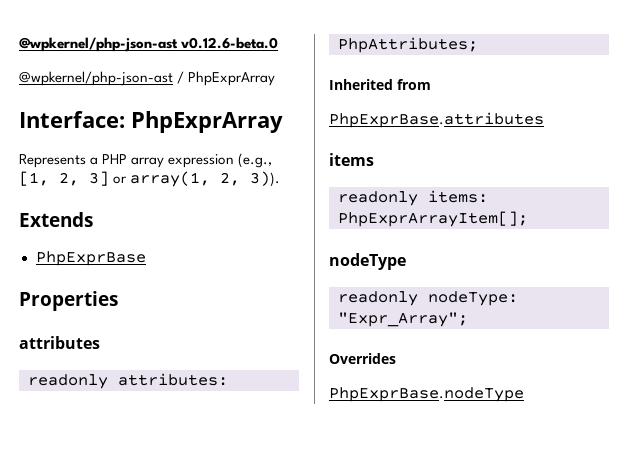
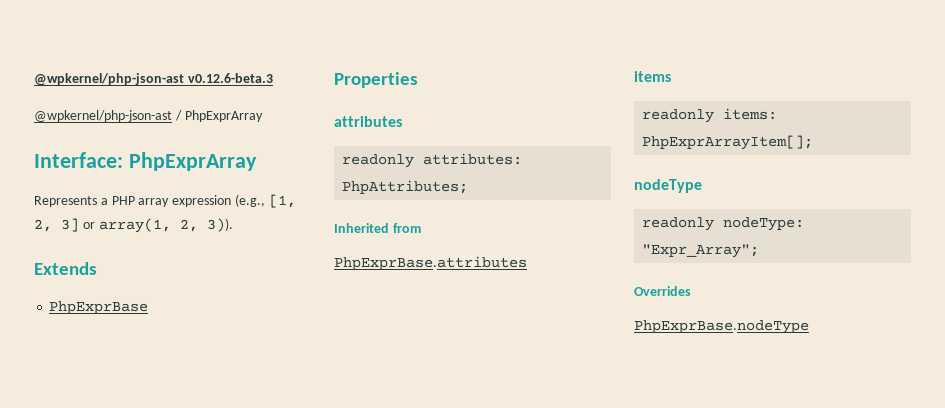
[19,37,279,52] @wpkernel/php-json-ast v0.12.6-beta.0 -> [34,73,273,86] @wpkernel/php-json-ast v0.12.6-beta.3

